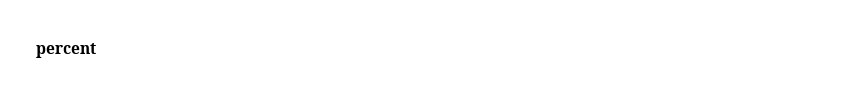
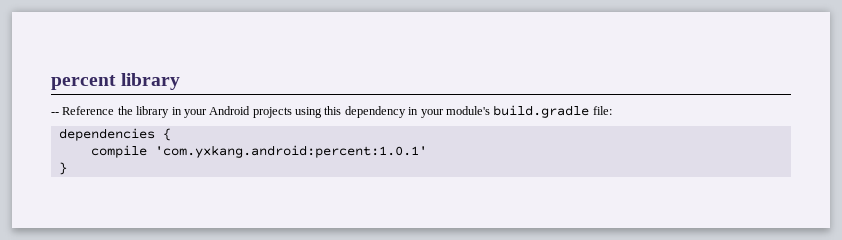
(96, 50) none -> [121,73,181,90] [51,105,612,118] [58,128,171,141] [90,145,427,158] [58,162,67,175] library // -- Reference the library in your Android projects using this dependency in your module's build.gradle file: // dependencies { // compile 'com.yxkang.android:percent:1.0.1' // }

